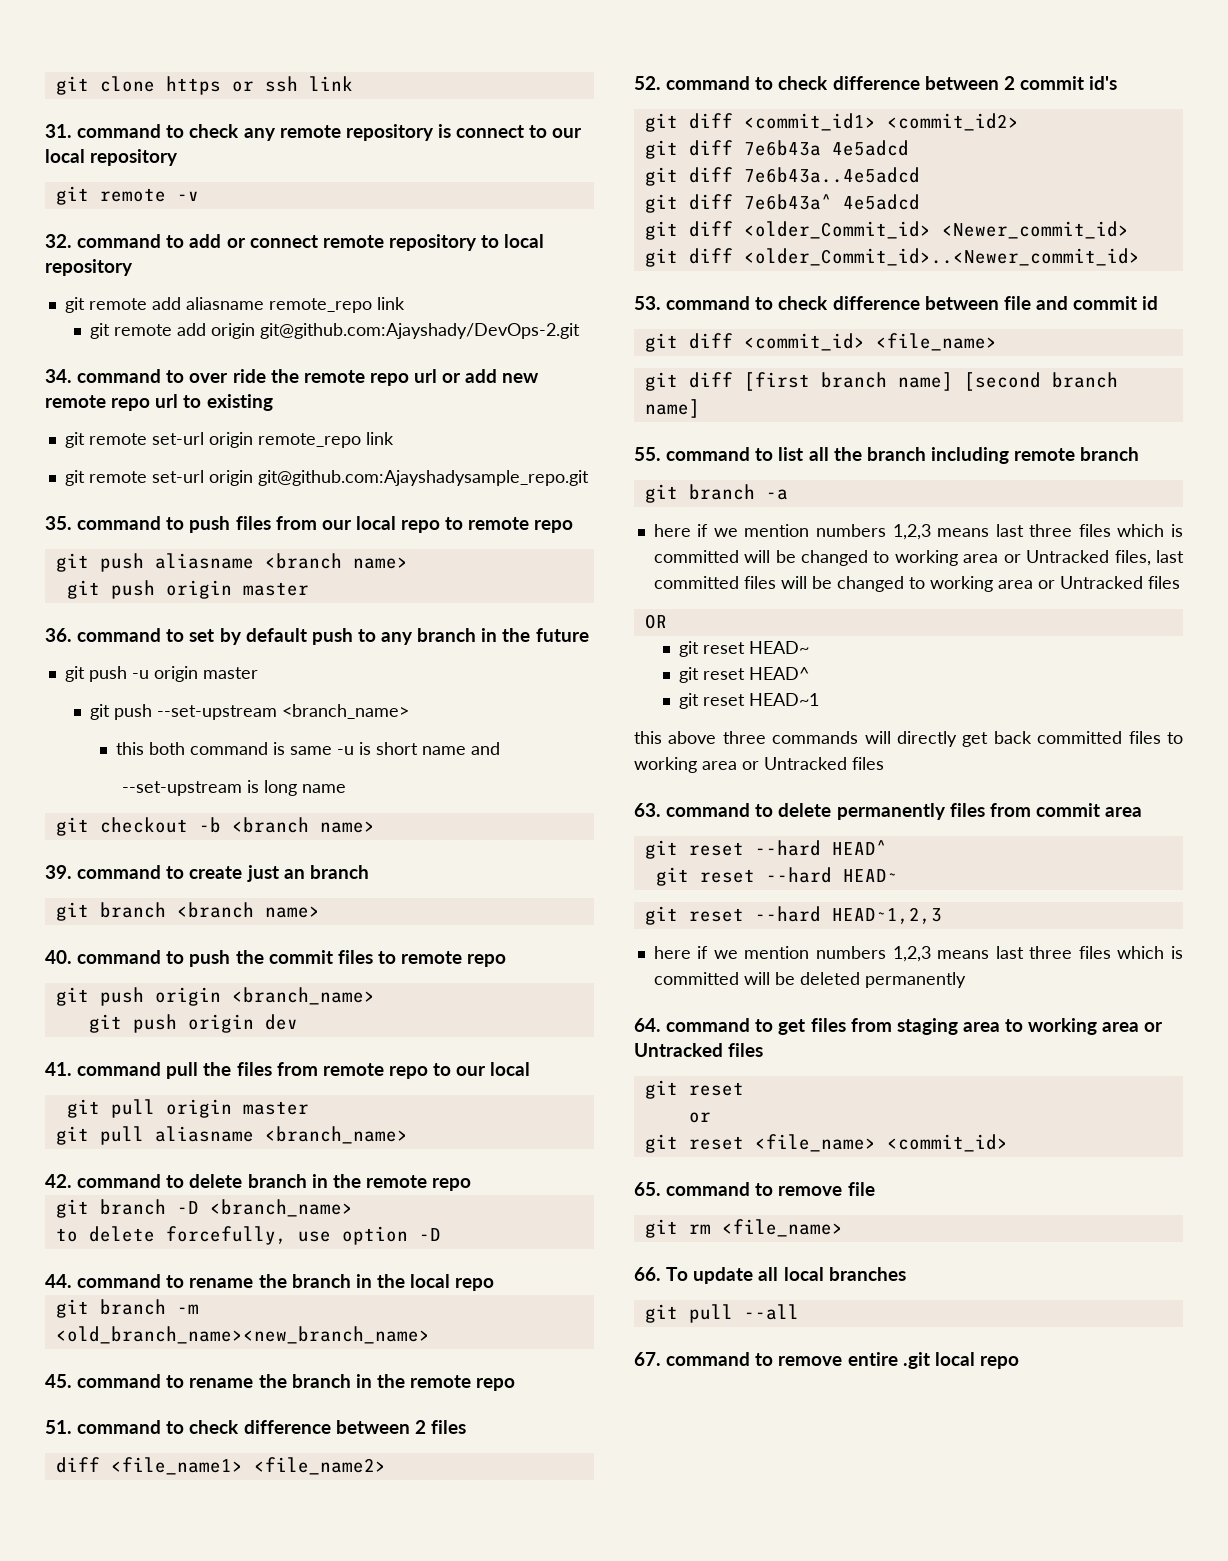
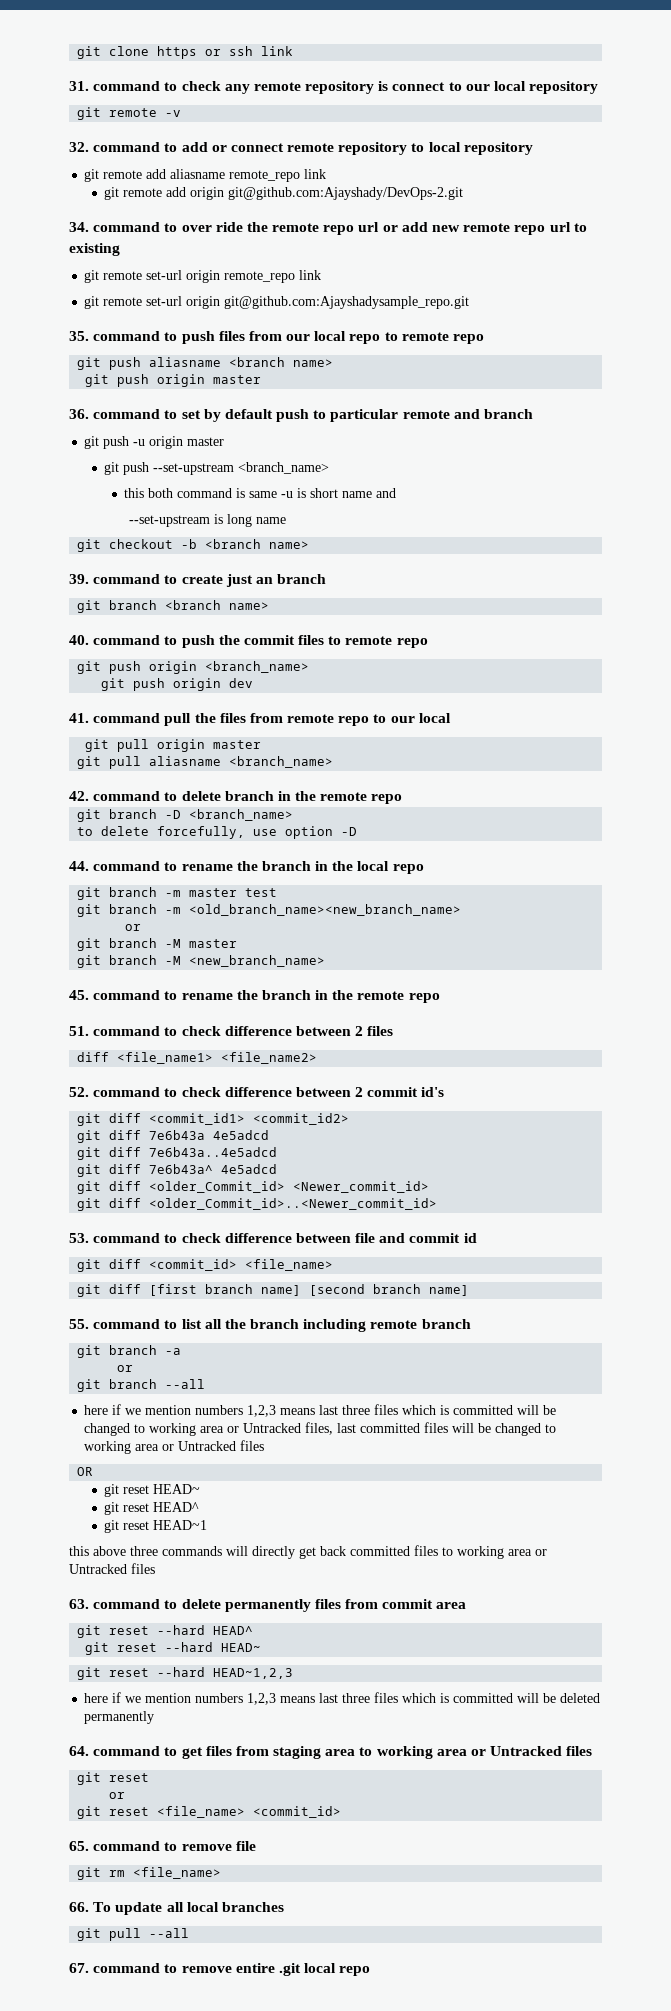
[381,628,589,645] any branch in the future -> [330,409,534,422] particular remote and branch
(495, 1284) none -> [77,887,278,900] // git branch -m master test
(430, 1335) none -> [125,924,142,931] [77,938,238,951] [77,955,326,968] // or // git branch -M master // git branch -M <new_branch_name>
(788, 494) none -> [117,1365,134,1372] [77,1379,206,1392] // or // git branch --all

